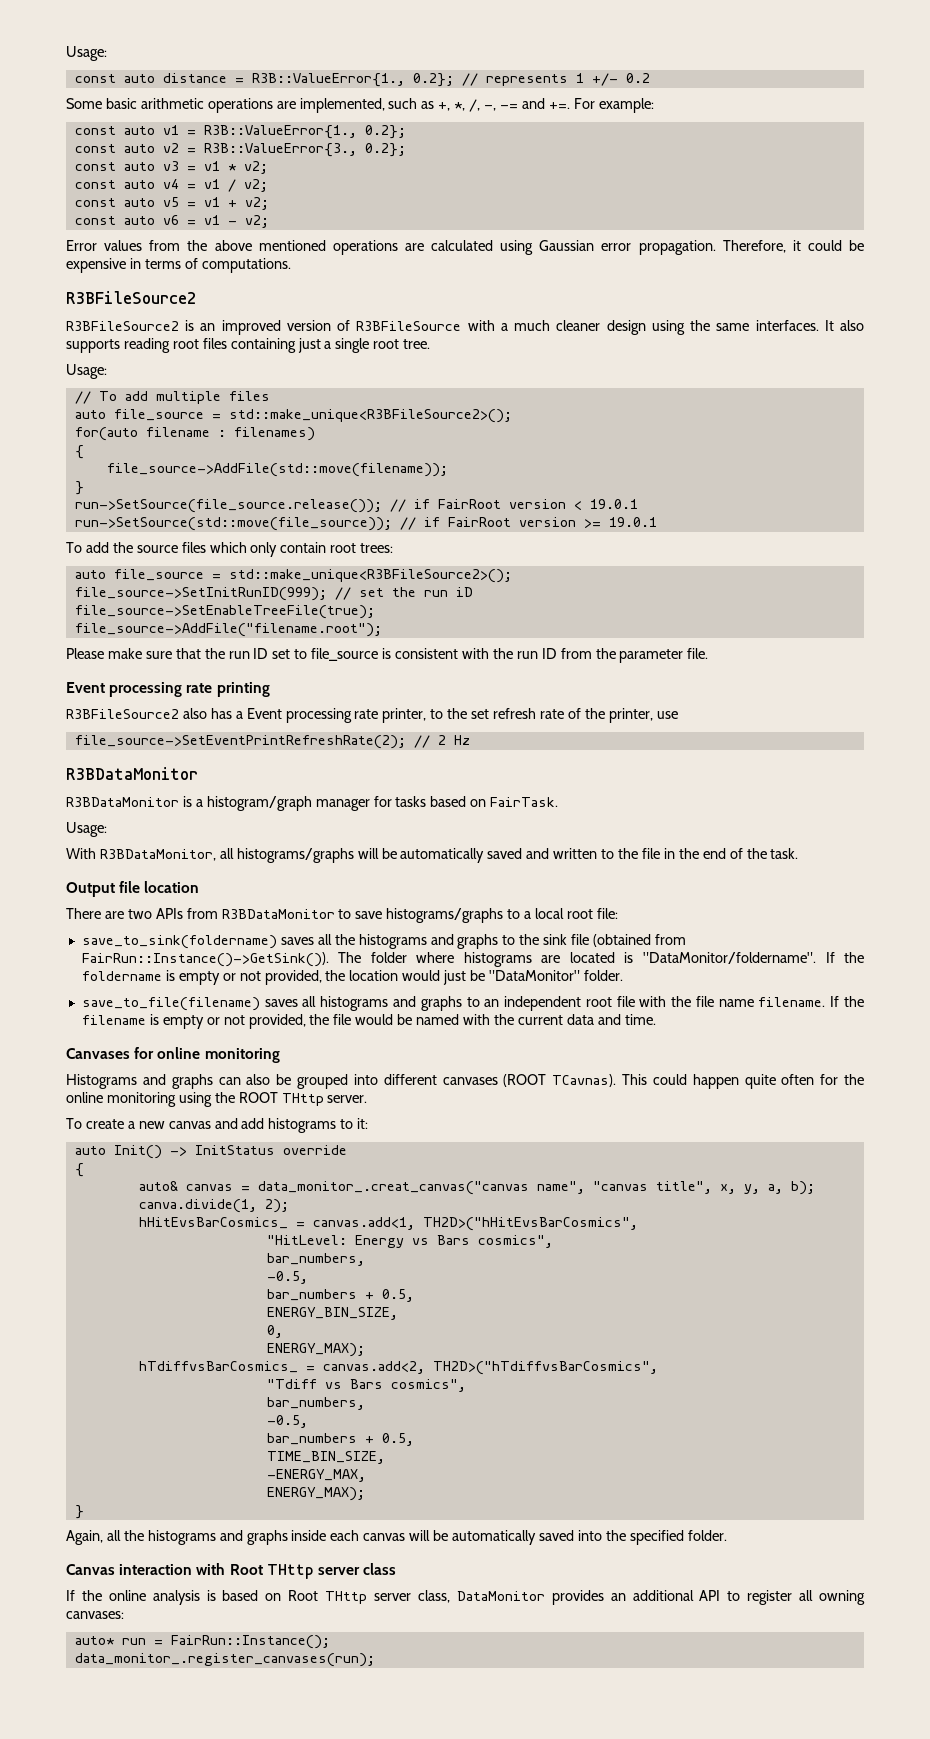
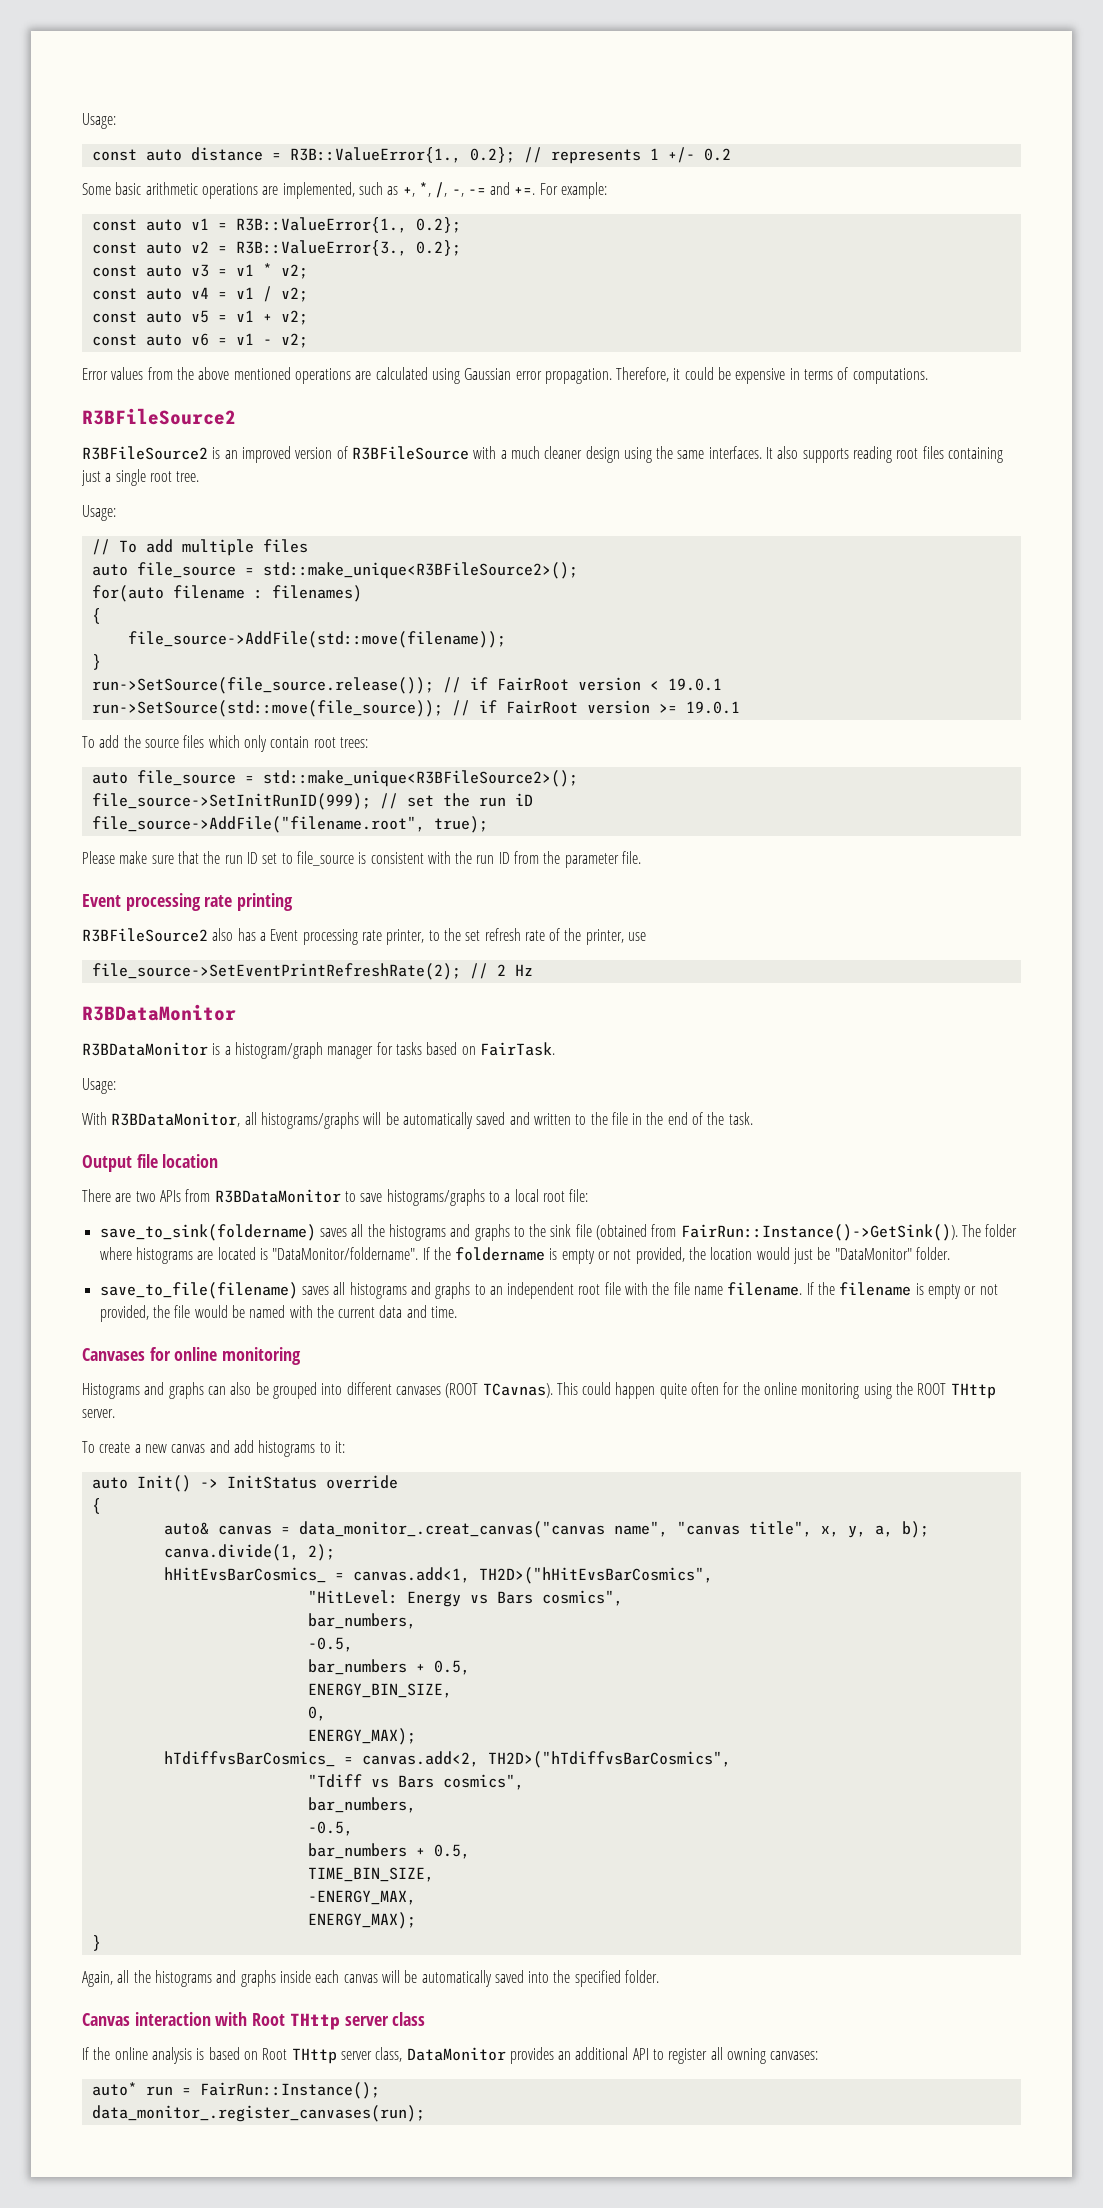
[74,605,375,619] [74,623,382,637] file_source->SetEnableTreeFile(true); // file_source->AddFile("filename.root"); -> [91,816,488,833] file_source->AddFile("filename.root", true);

